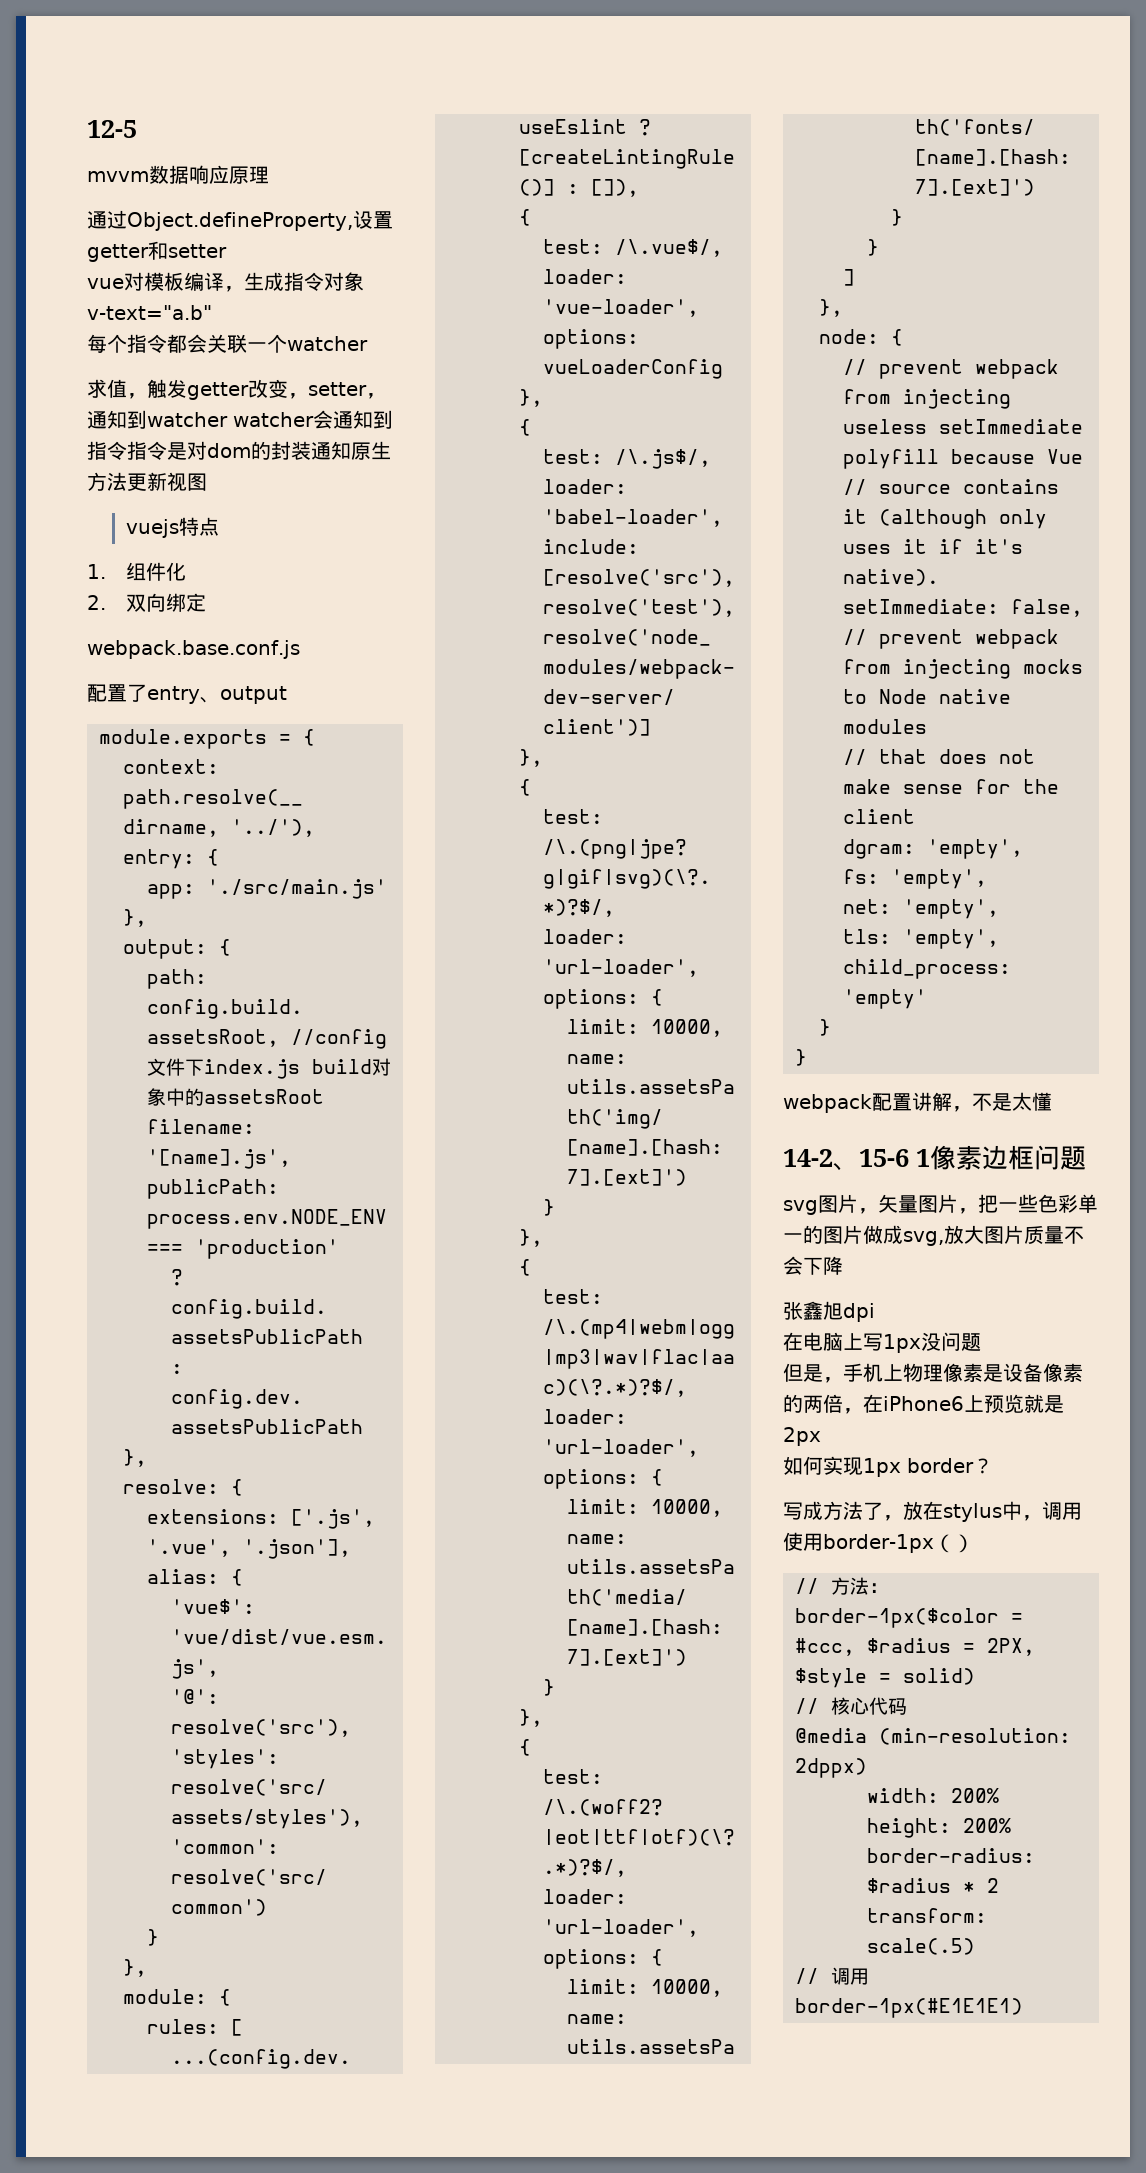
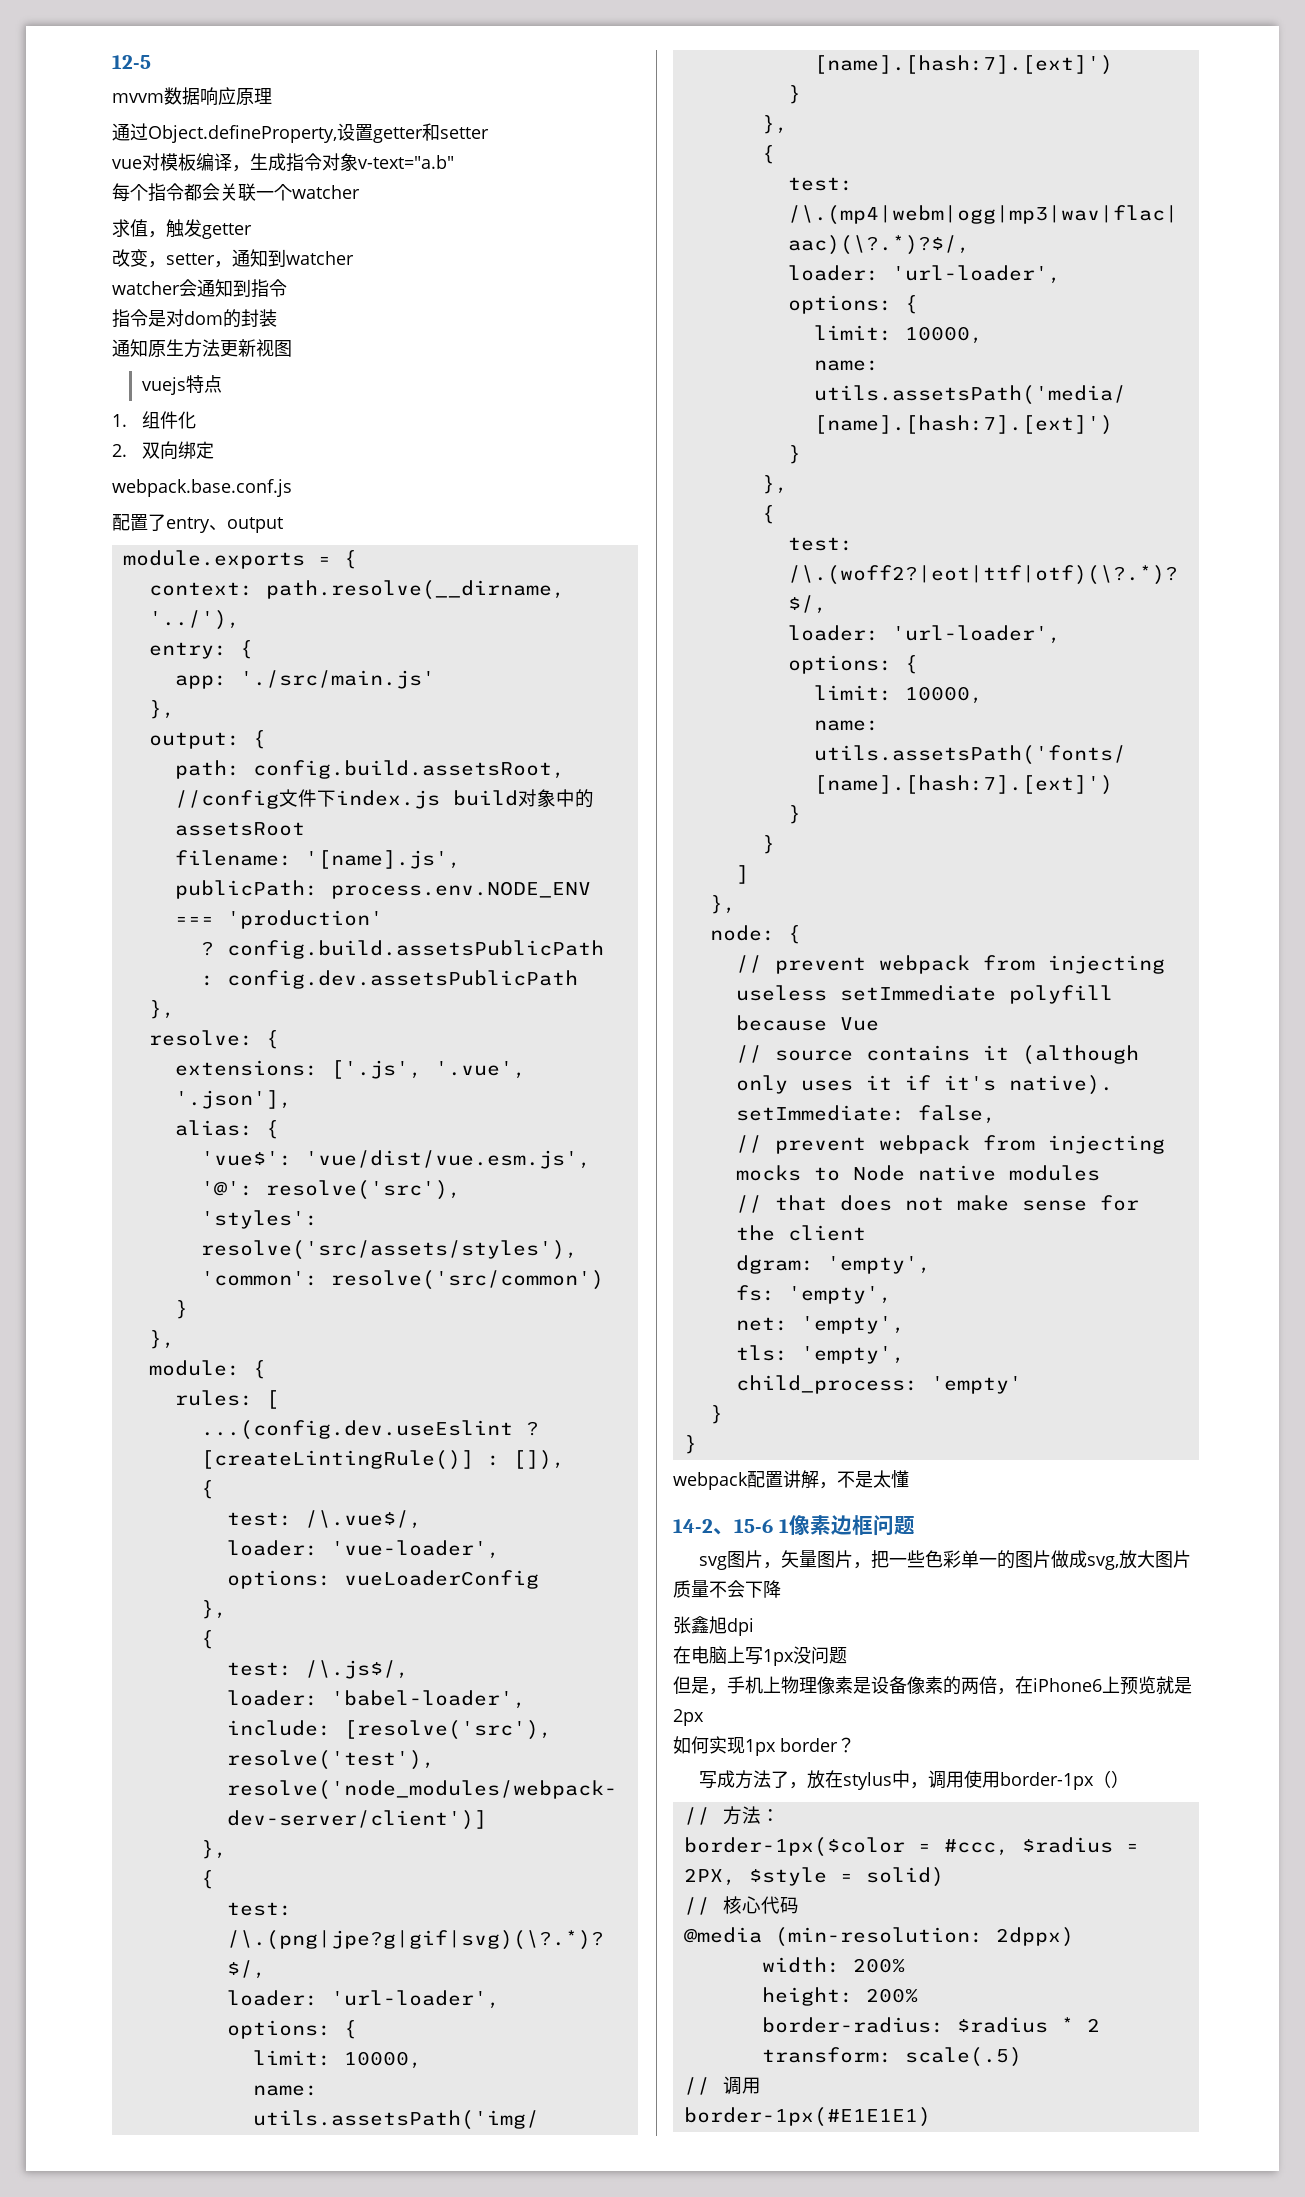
(249, 391) none -> (252, 231) //
(228, 419) none -> (354, 258) //
(127, 450) none -> (287, 288) //
(311, 450) none -> (277, 318) //

